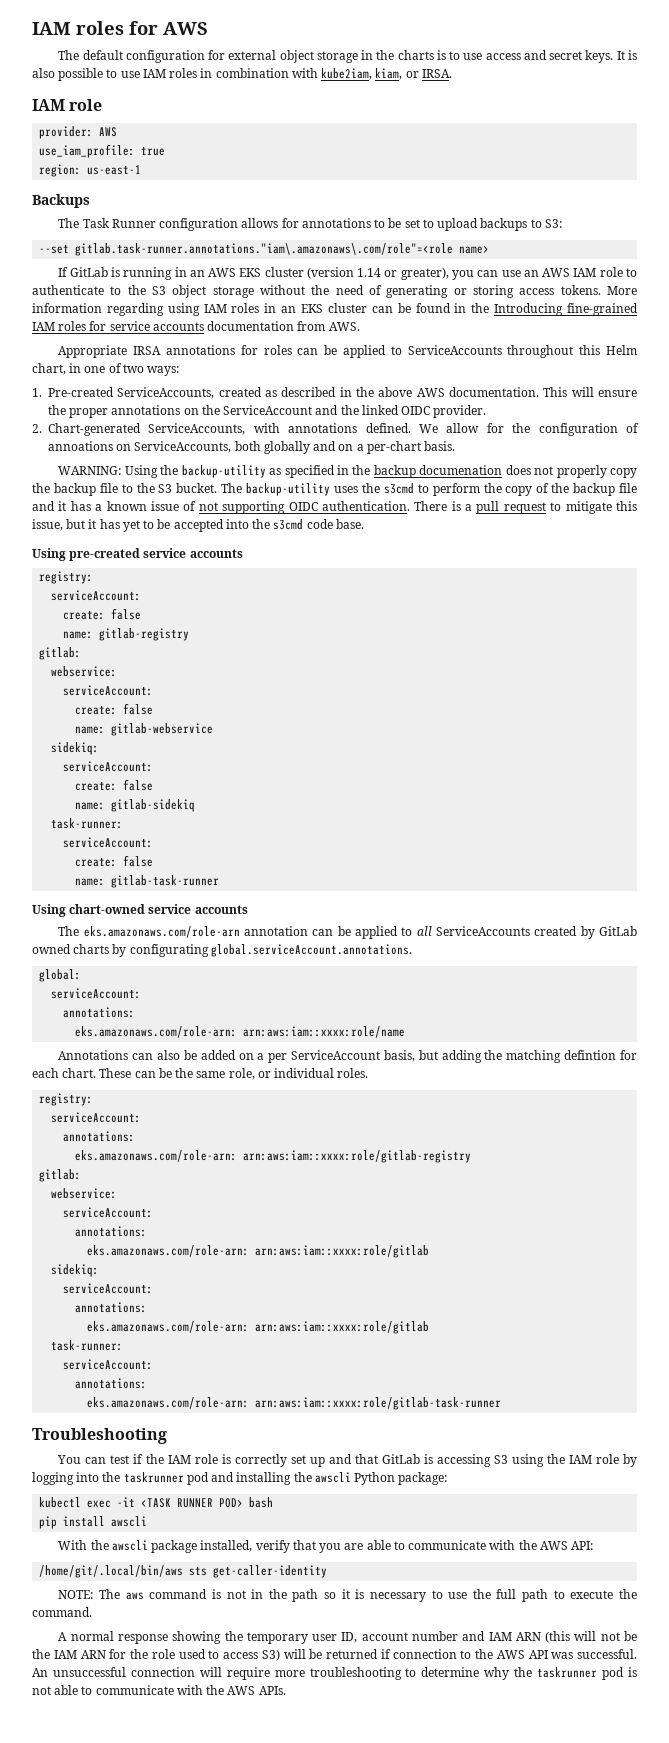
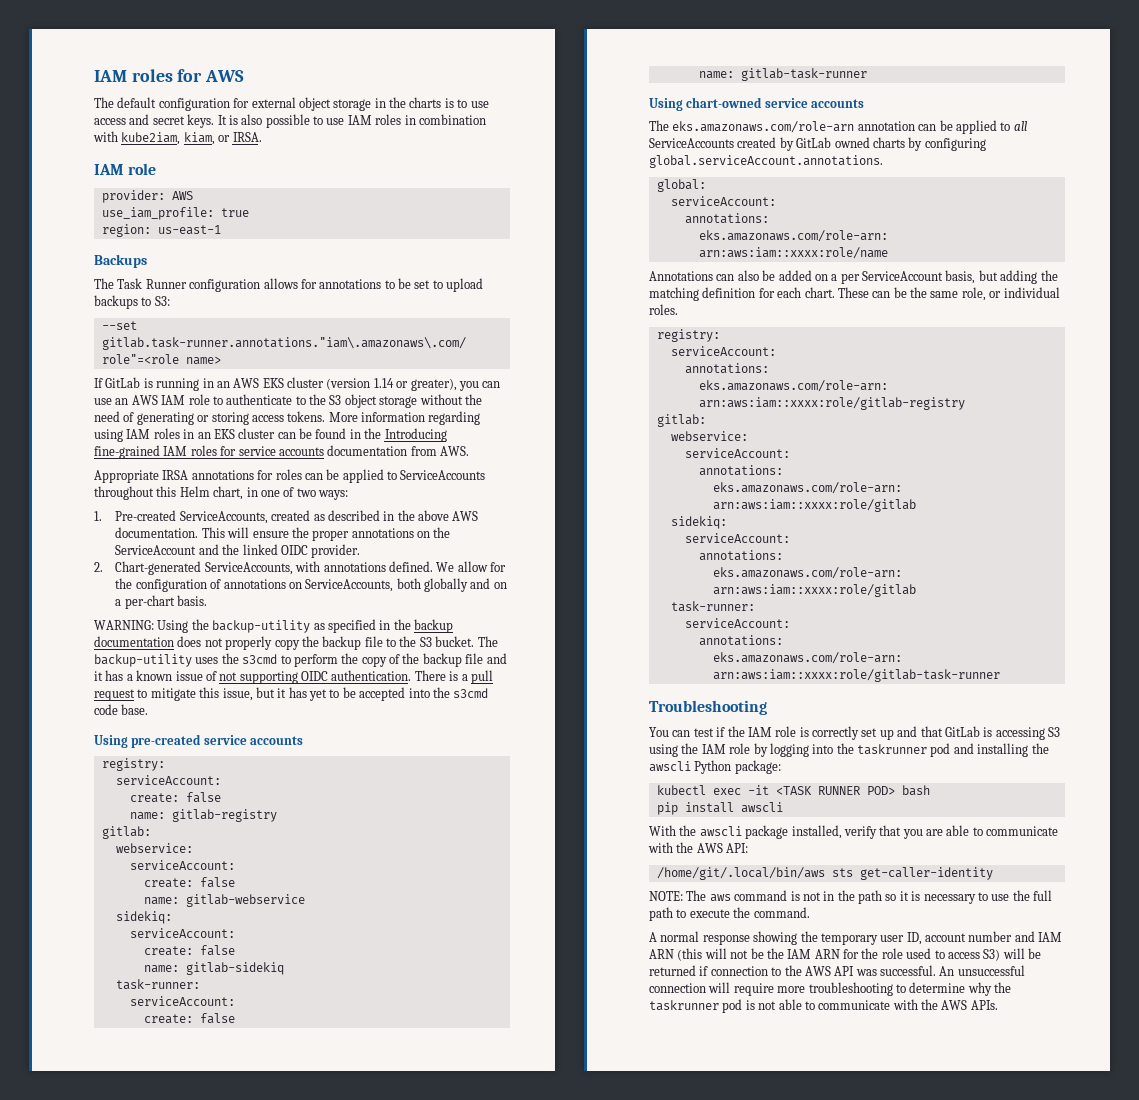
[48,441,113,451] annoations -> [223,579,286,589] annotations
[419,465,503,475] documenation -> [94,636,174,647] documentation
[129,944,209,957] configurating -> [924,138,986,151] configuring
[564,1050,617,1060] defintion -> [702,287,756,298] definition

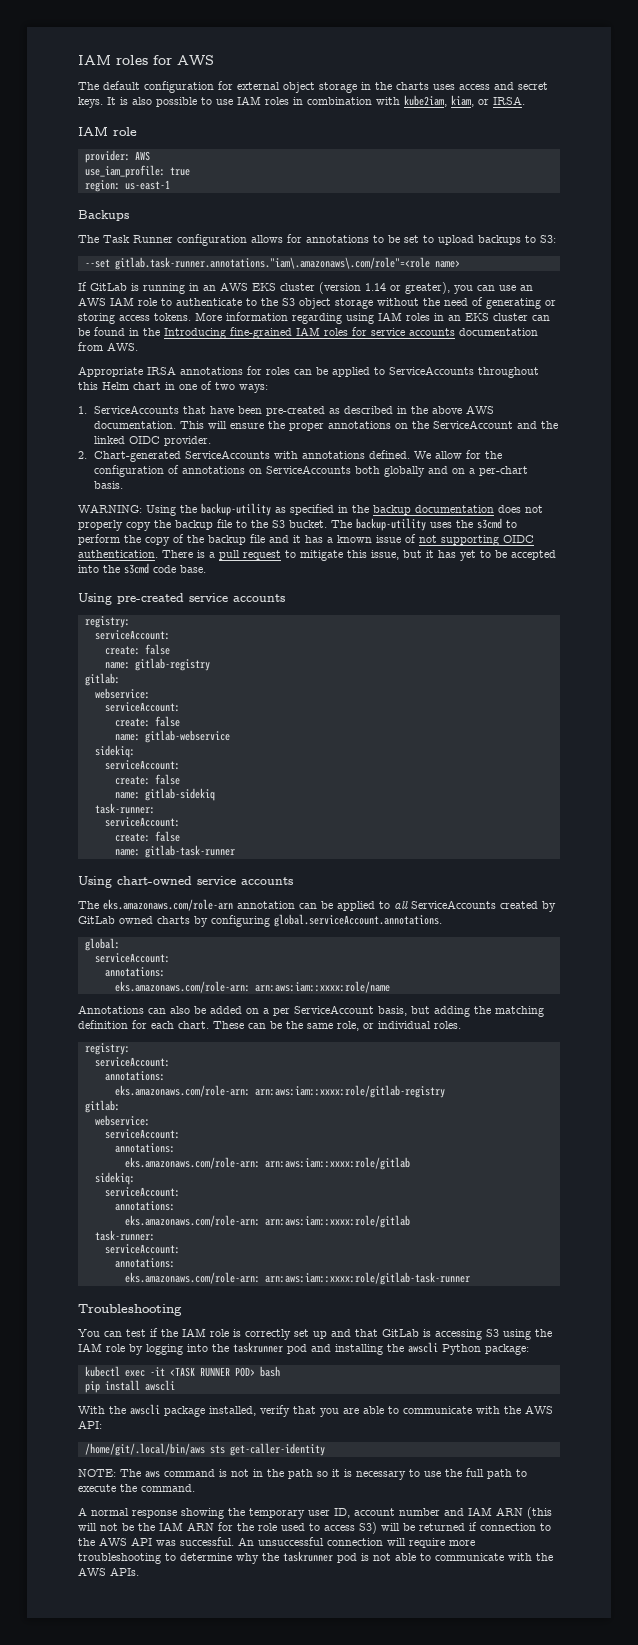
[444,98,489,108] is to use -> [433,84,455,90] uses
[213,486,244,500] chart, -> [133,382,161,390] chart
[115,510,311,524] Pre-created ServiceAccounts, created -> [94,405,326,416] ServiceAccounts that have been pre-created
[204,562,293,575] ServiceAccounts, -> [185,450,271,459] ServiceAccounts
[305,579,394,592] ServiceAccounts, -> [266,465,352,474] ServiceAccounts

